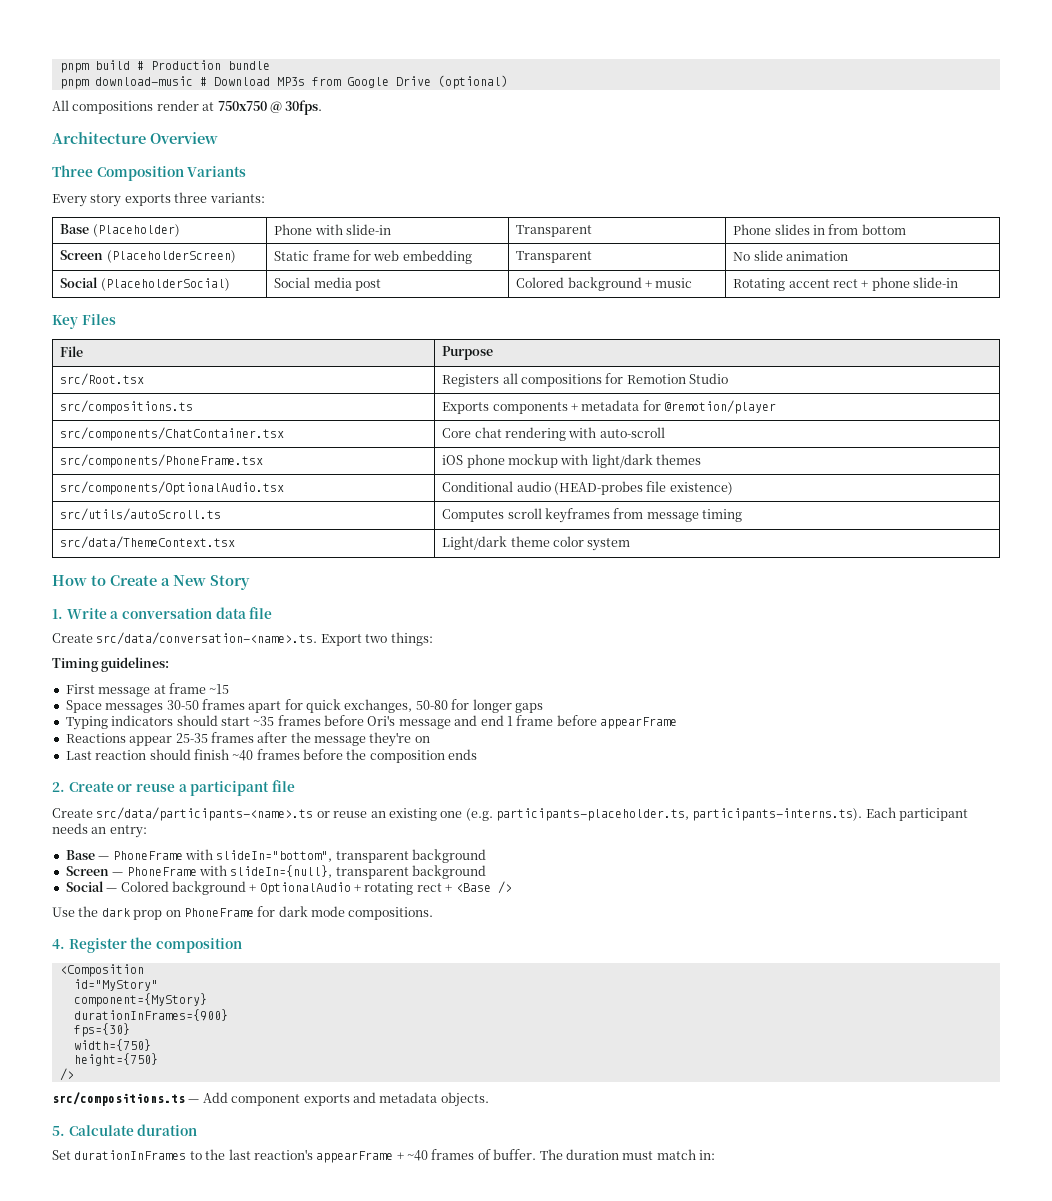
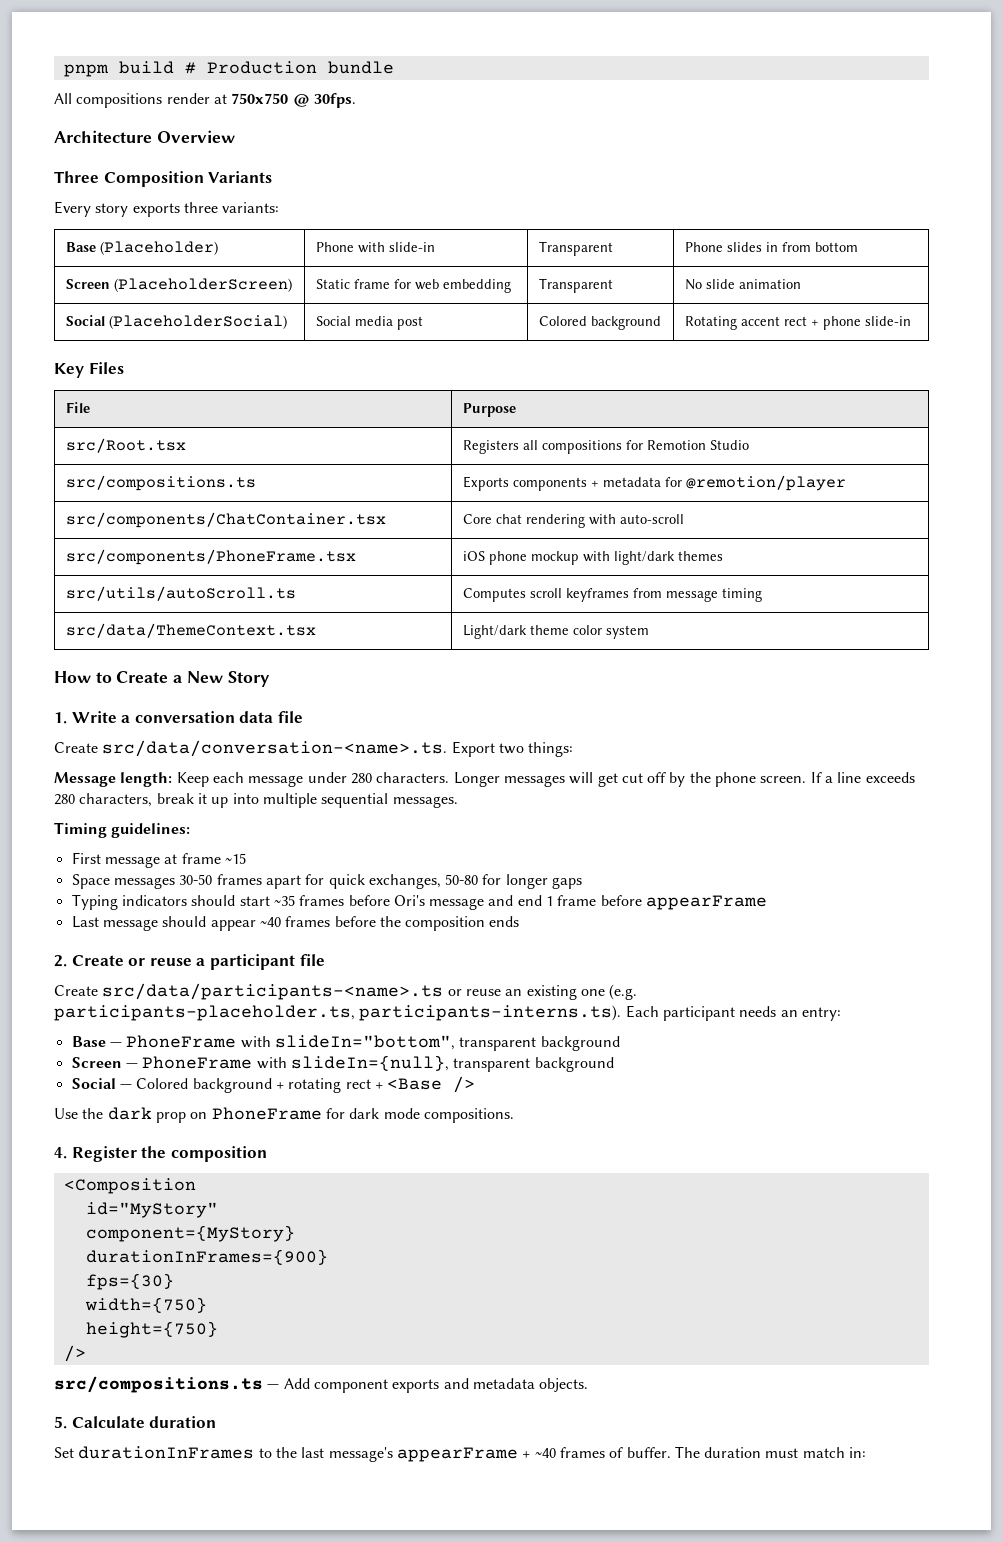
[59,75,508,89] // pnpm download-music # Download MP3s from Google Drive (optional) -> (394, 67) none
[645,278,693,288] + music -> (661, 323) none
[60,481,285,495] [442,481,733,495] // src/components/OptionalAudio.tsx | Conditional audio (HEAD-probes file existence) -> (723, 556) none
(433, 639) none -> [54,772,915,787] [54,793,458,808] // Message length: Keep each message under 280 characters. Longer messages will get cut off by the phone screen. If a line exceeds 280 characters, break it up into multiple sequential messages.
[65,732,430,747] [65,749,229,760] Reactions appear 25-35 frames after the message they're on // Last reaction should finish -> [71,916,256,931] Last message should appear
[259,882,361,895] OptionalAudio + -> (284, 1085) none
[253,1149,313,1160] reaction's -> [328,1447,393,1462] message's

